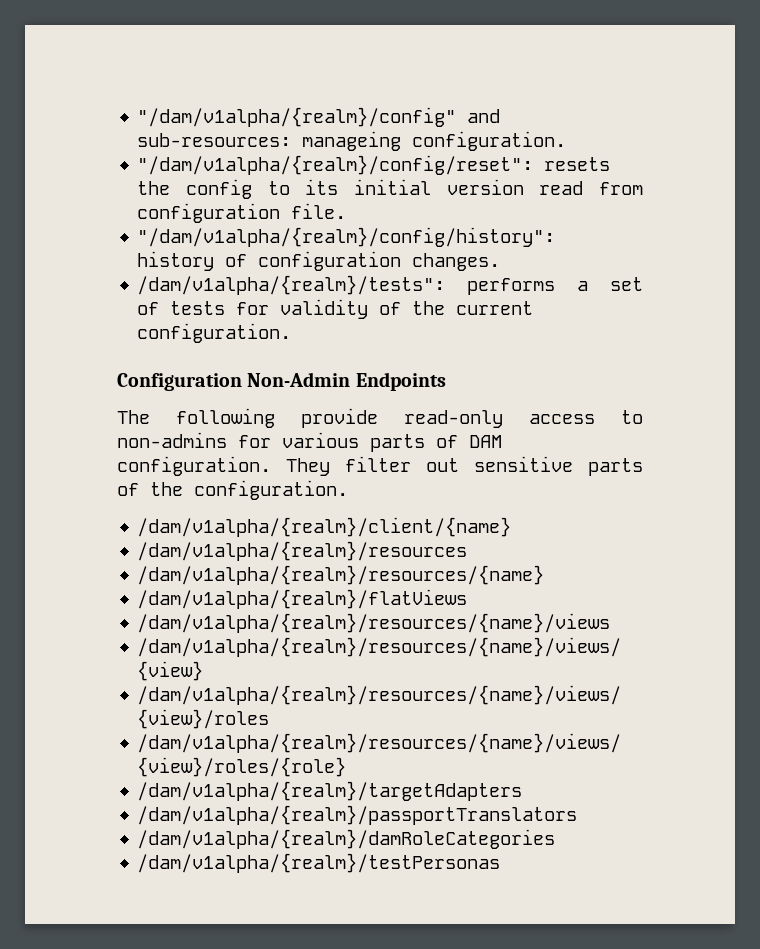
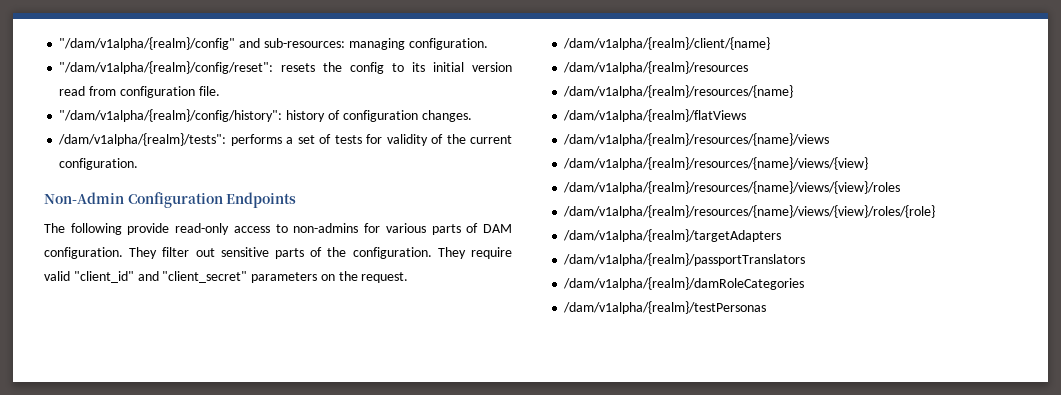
[302,131,402,151] manageing -> [348,38,405,50] managing
[117,372,351,391] Configuration Non-Admin -> [44,192,223,208] Non-Admin Configuration
(348, 490) none -> [437,247,512,259] [44,271,409,283] They require valid "client_id" and "client_secret" parameters on the request.

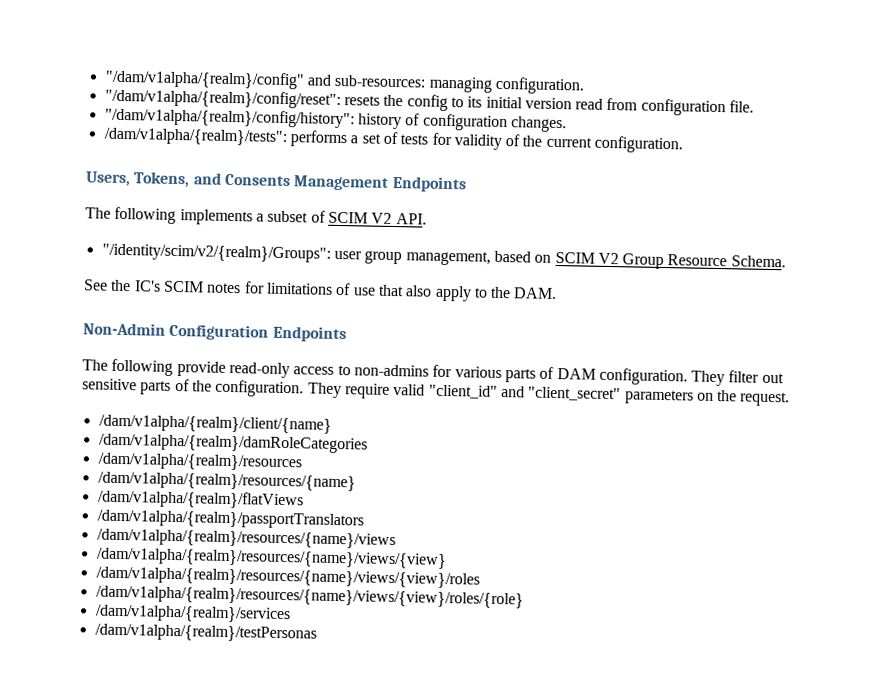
(139, 164) none -> [85,171,467,193] [85,206,427,226] [101,243,786,270] [83,279,558,302] // Users, Tokens, and Consents Management Endpoints // The following implements a subset of SCIM V2 API. // "/identity/scim/v2/{realm}/Groups": user group management, based on SCIM V2 Group Resource Schema. // See the IC's SCIM notes for limitations of use that also apply to the DAM.
(771, 43) none -> [98,433,368,454] // /dam/v1alpha/{realm}/damRoleCategories
(747, 115) none -> [96,509,364,530] // /dam/v1alpha/{realm}/passportTranslators
[563,229,782,242] [563,253,806,266] [563,277,805,290] /dam/v1alpha/{realm}/targetAdapters // /dam/v1alpha/{realm}/passportTranslators // /dam/v1alpha/{realm}/damRoleCategories -> [94,604,291,624] /dam/v1alpha/{realm}/services

